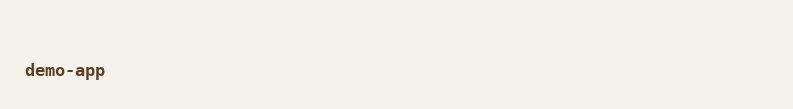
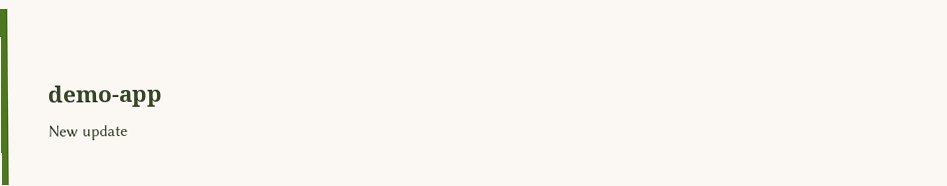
(105, 71) none -> [48,124,129,141] // New update

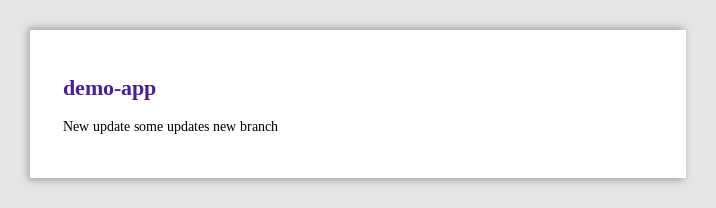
(129, 132) none -> [134,121,278,134] some updates new branch

